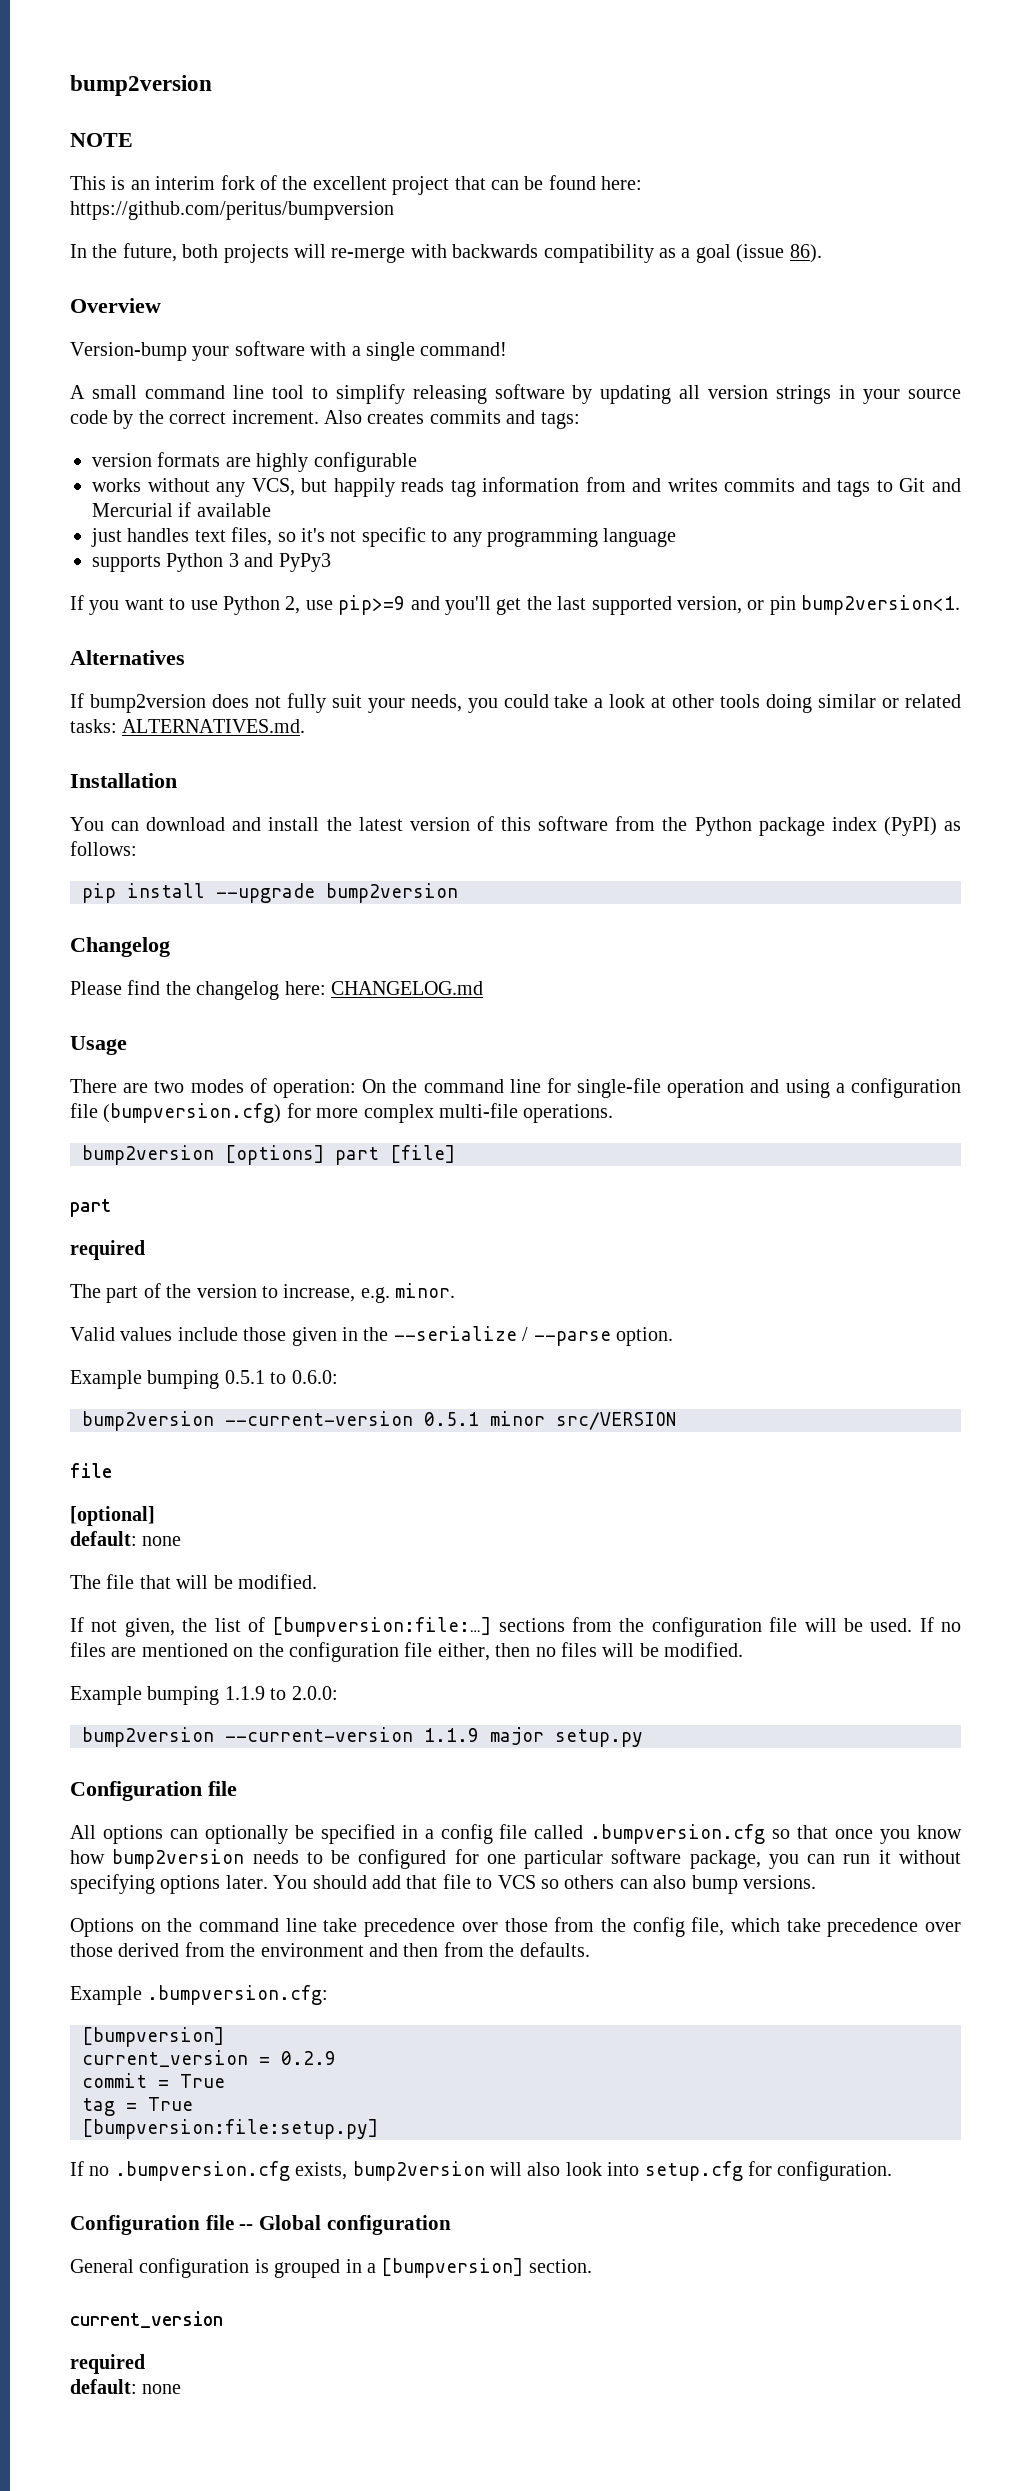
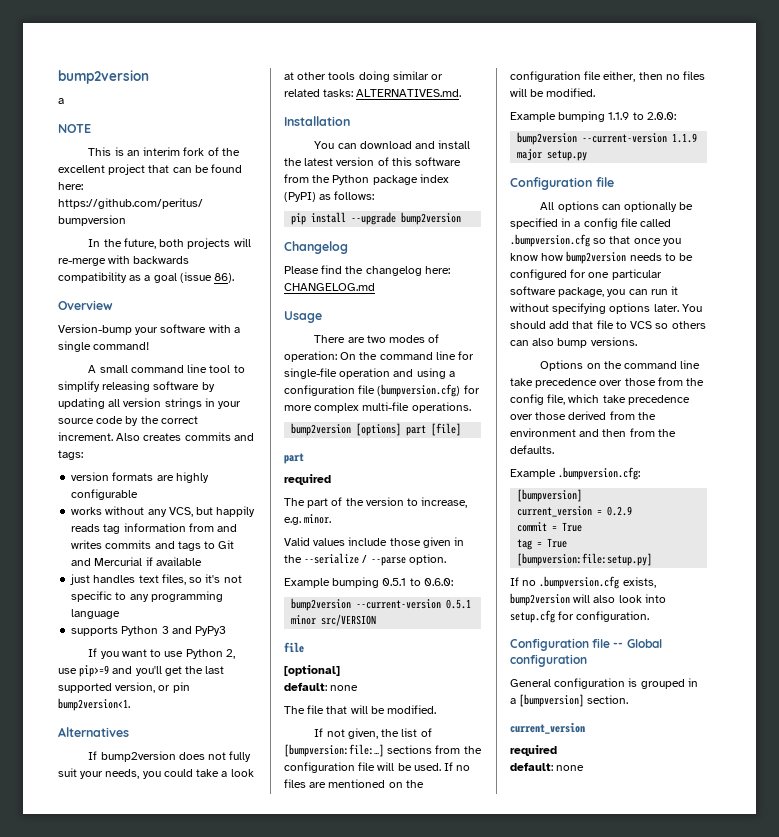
[70,75,212,96] bump2version -> [58,70,149,84] [58,98,64,104] bump2version // a

